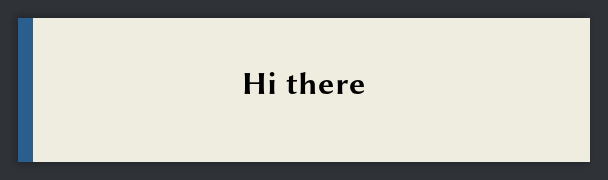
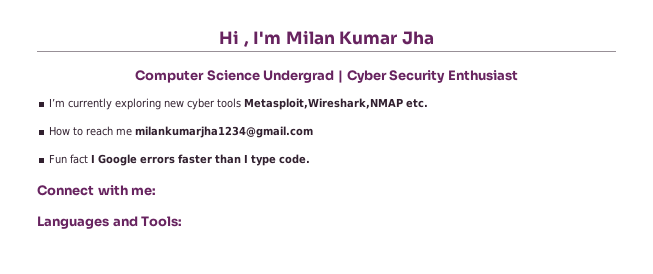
[285,72,366,94] there -> [243,30,434,47] [135,70,518,83] [49,98,429,110] [49,126,314,138] [49,154,311,166] [37,185,157,196] [37,216,183,229] , I'm Milan Kumar Jha // Computer Science Undergrad | Cyber Security Enthusiast // I’m currently exploring new cyber tools Metasploit,Wireshark,NMAP etc. // How to reach me milankumarjha1234@gmail.com // Fun fact I Google errors faster than I type code. // Connect with me: // Languages and Tools:

